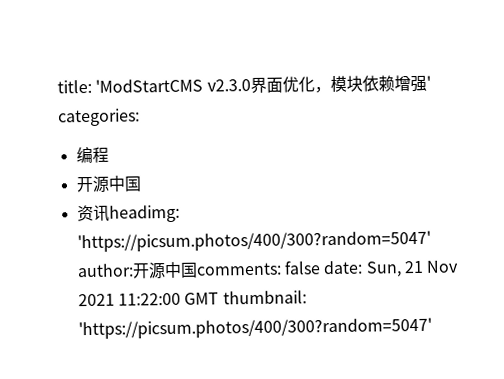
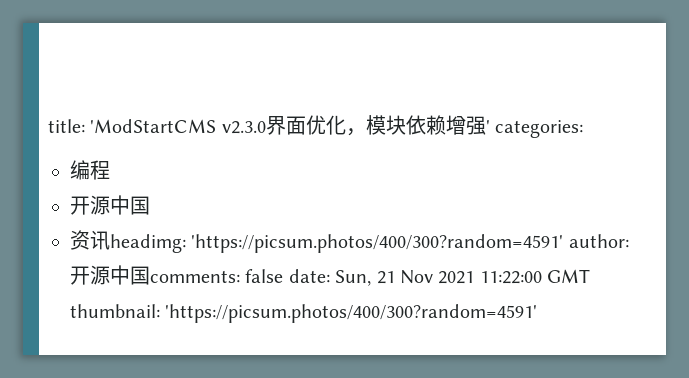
[76,230,431,253] 'https://picsum.photos/400/300?random=5047' -> [191,234,564,253] 'https://picsum.photos/400/300?random=4591'
[77,317,432,340] 'https://picsum.photos/400/300?random=5047' -> [165,304,538,323] 'https://picsum.photos/400/300?random=4591'

